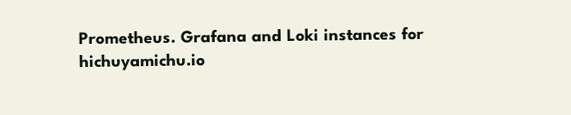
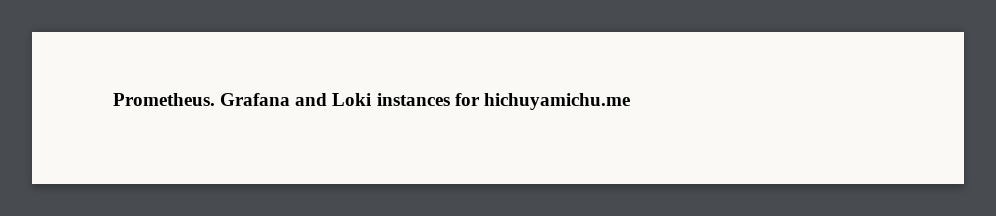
[78,52,206,72] hichuyamichu.io -> [483,93,630,110] hichuyamichu.me

